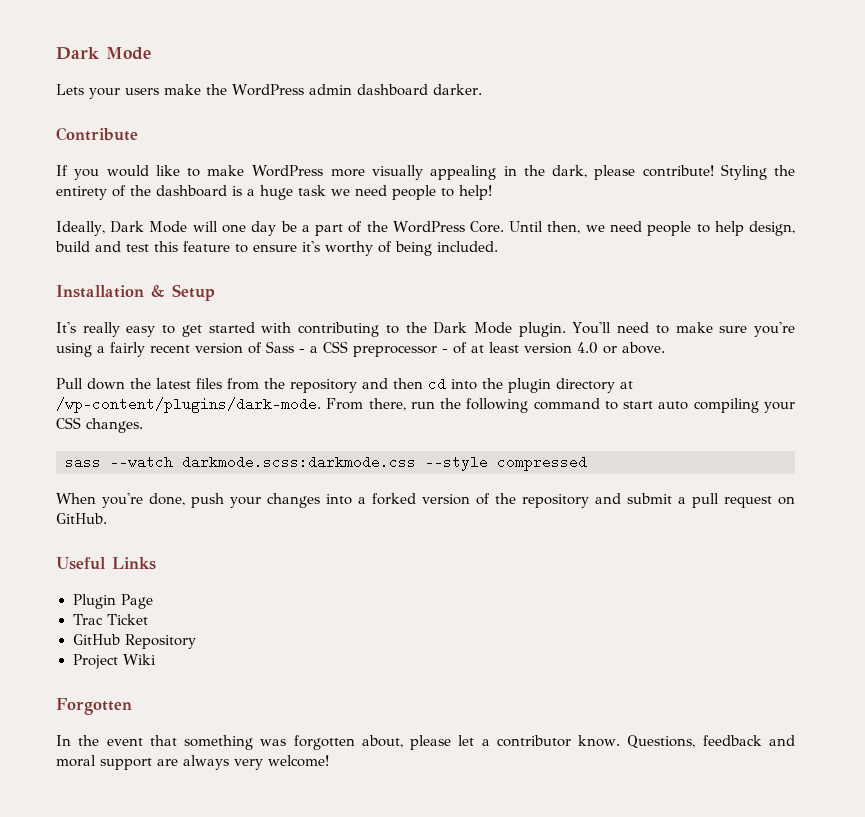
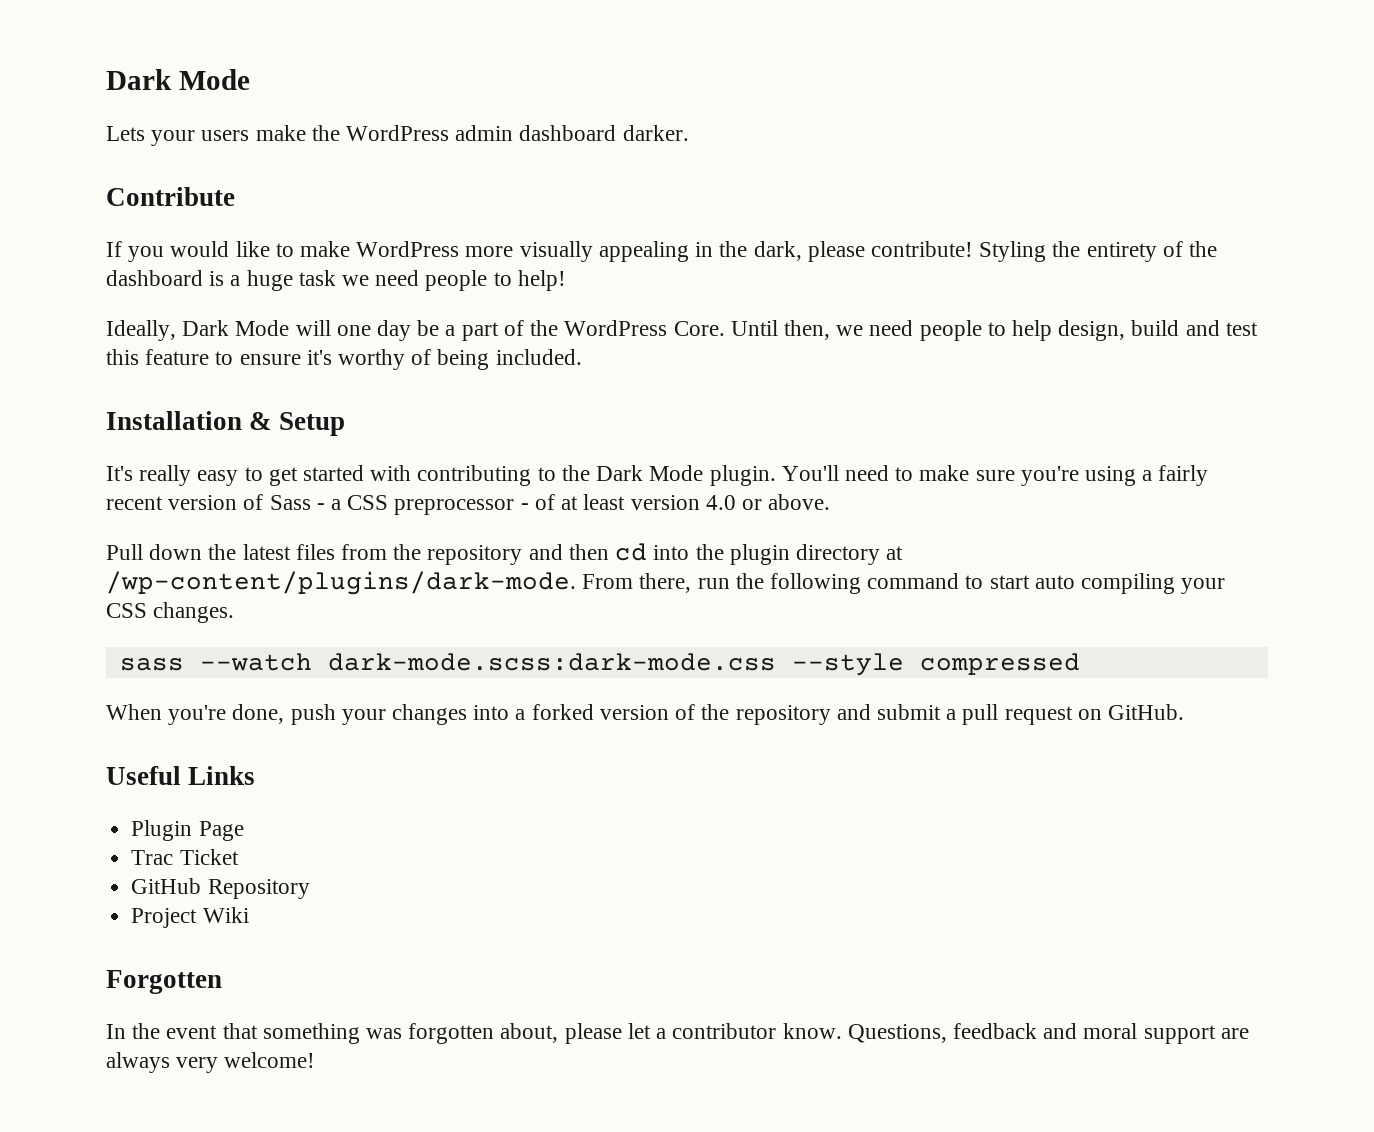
[182,455,416,469] darkmode.scss:darkmode.css -> [327,653,776,671] dark-mode.scss:dark-mode.css

